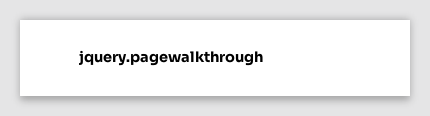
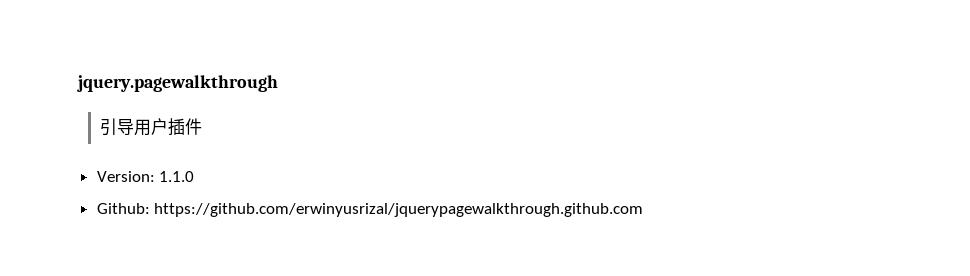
(263, 58) none -> [100,118,203,136] [96,171,195,182] [96,203,644,217] // 引导用户插件 // Version: 1.1.0 // Github: https://github.com/erwinyusrizal/jquerypagewalkthrough.github.com

